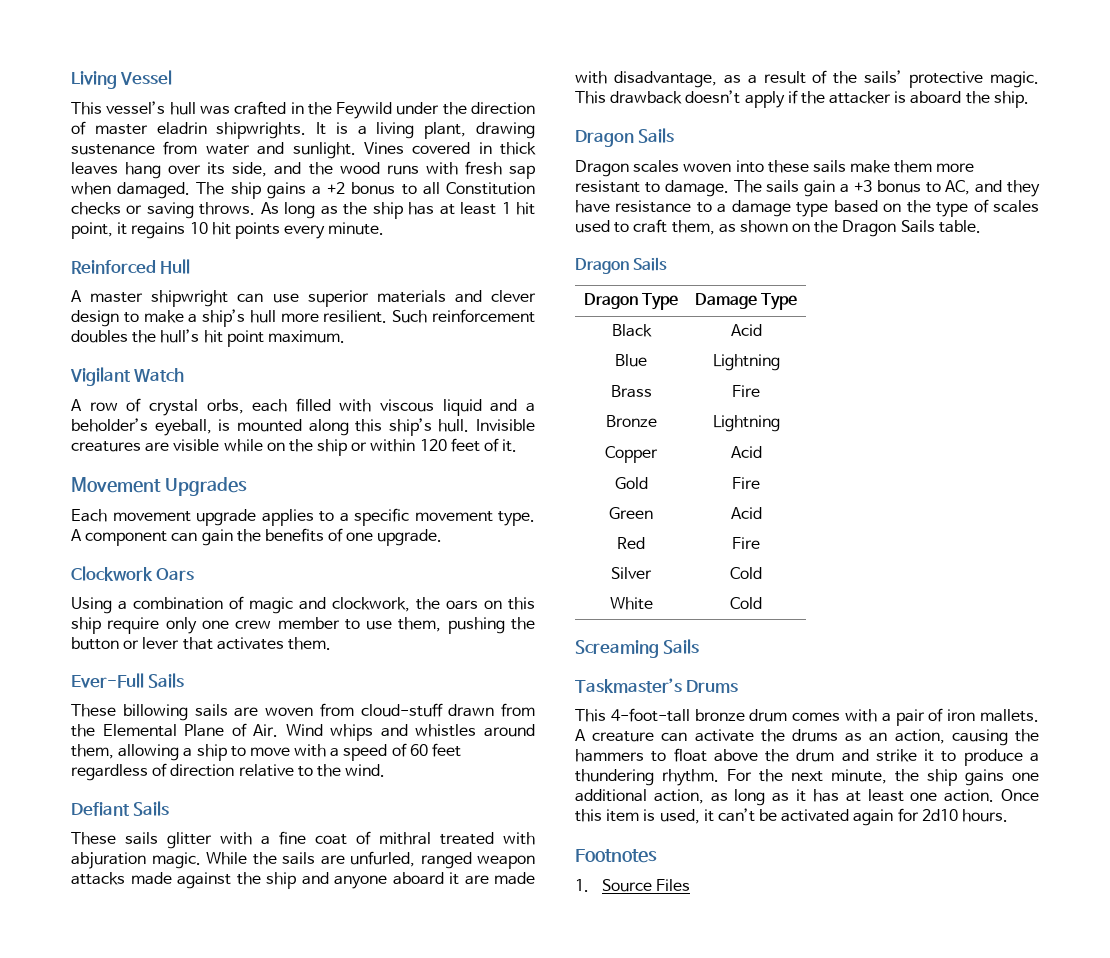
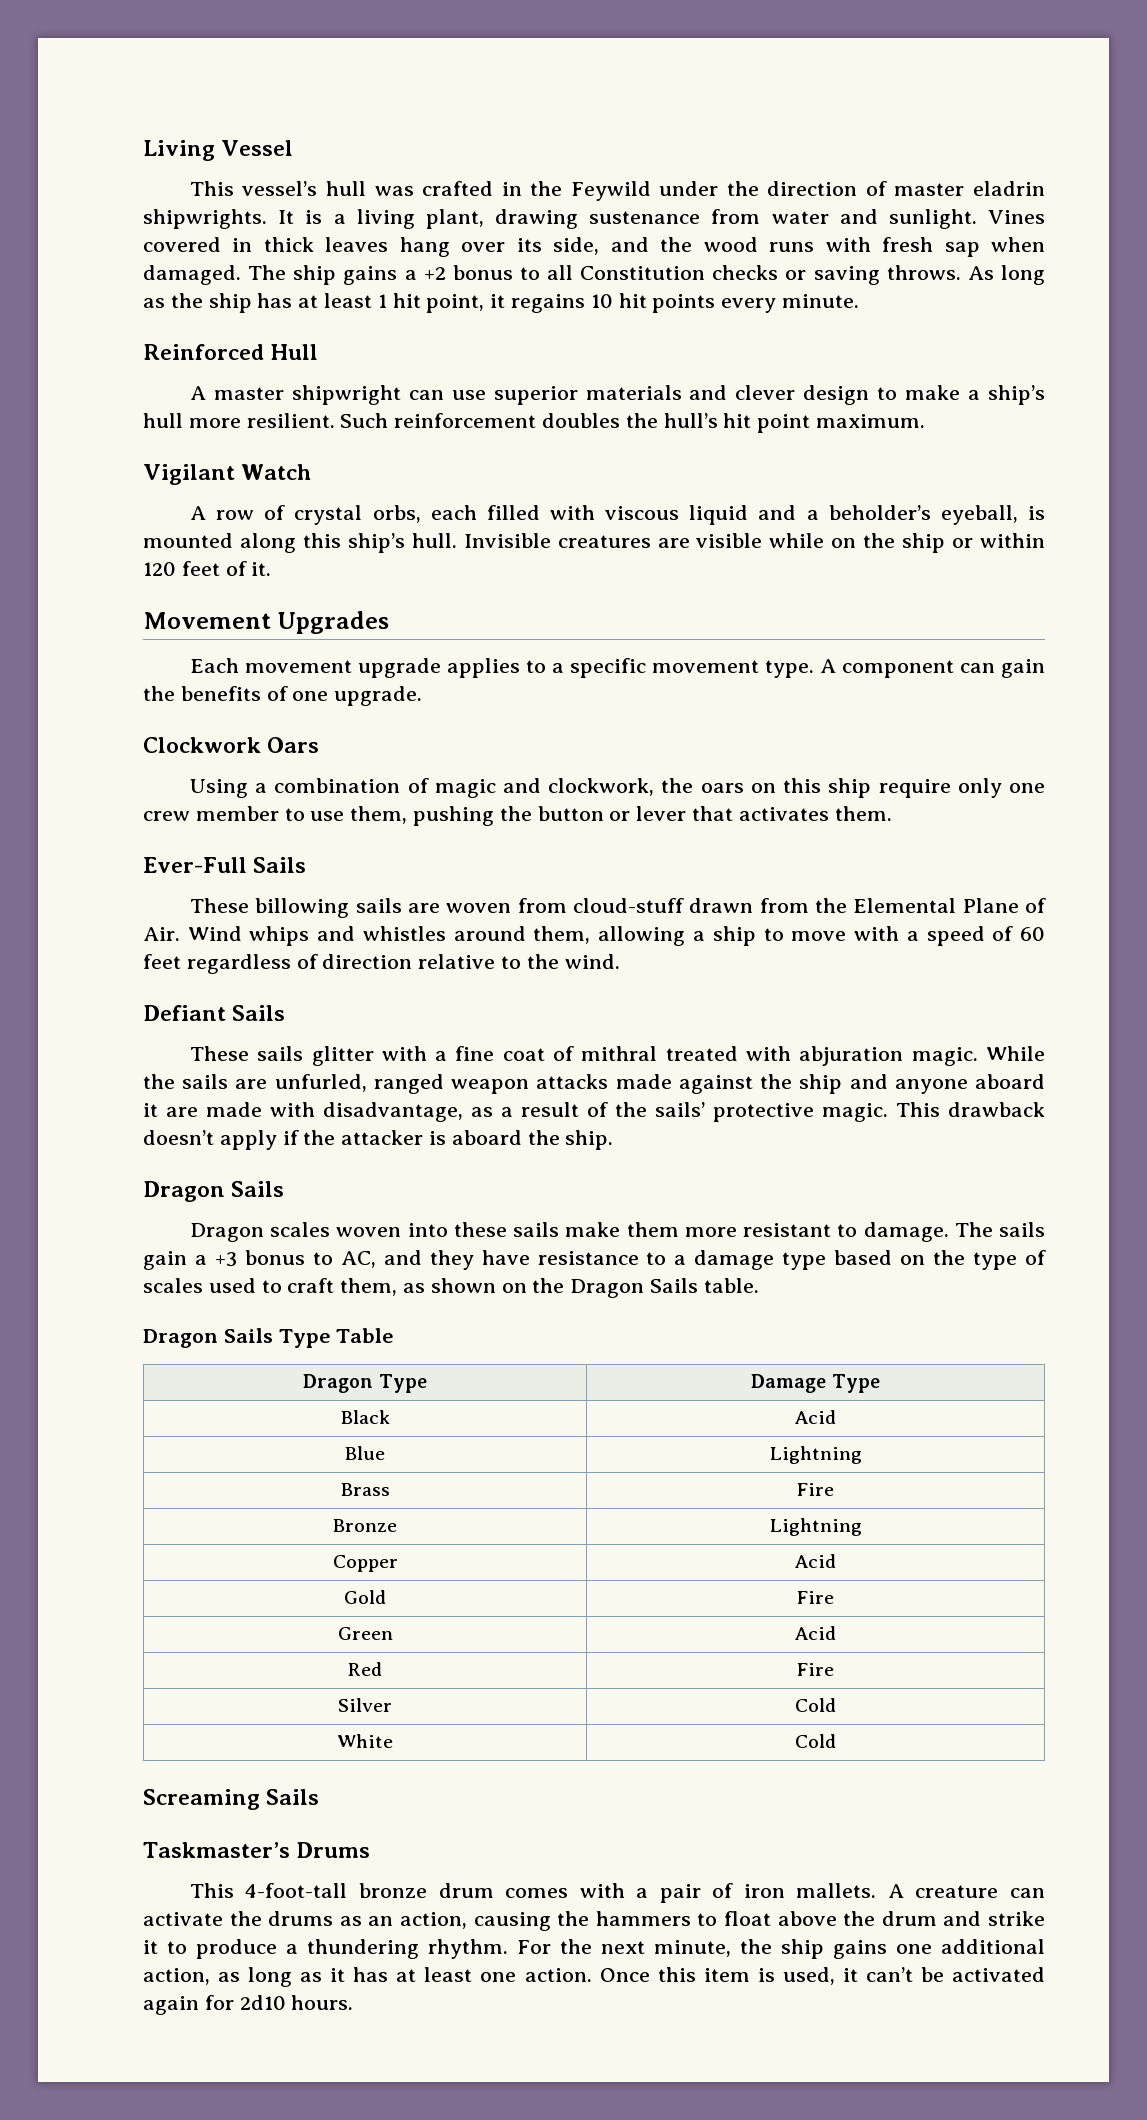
(668, 264) none -> [278,1328,395,1348] Type Table
[575,849,657,863] [575,879,690,892] // Footnotes // 1. Source Files -> (354, 2002) none

